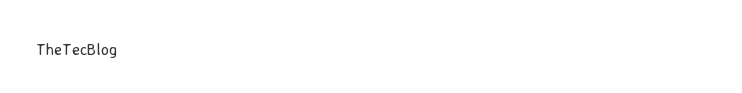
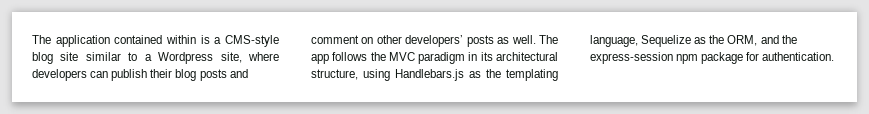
[36,43,117,58] TheTecBlog -> [32,35,279,47] [32,52,279,64] [32,69,248,81] [311,35,558,47] [311,52,558,64] [311,69,558,81] [590,35,797,47] [590,52,835,64] The application contained within is a CMS-style blog site similar to a Wordpress site, where developers can publish their blog posts and comment on other developers’ posts as well. The app follows the MVC paradigm in its architectural structure, using Handlebars.js as the templating language, Sequelize as the ORM, and the express-session npm package for authentication.

